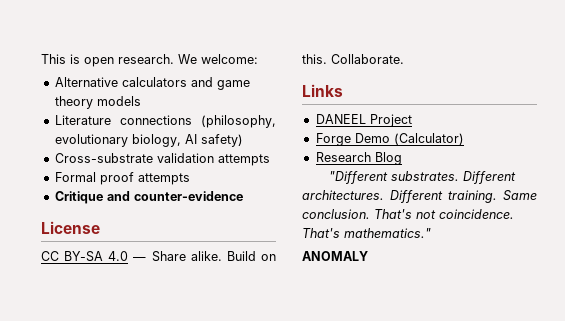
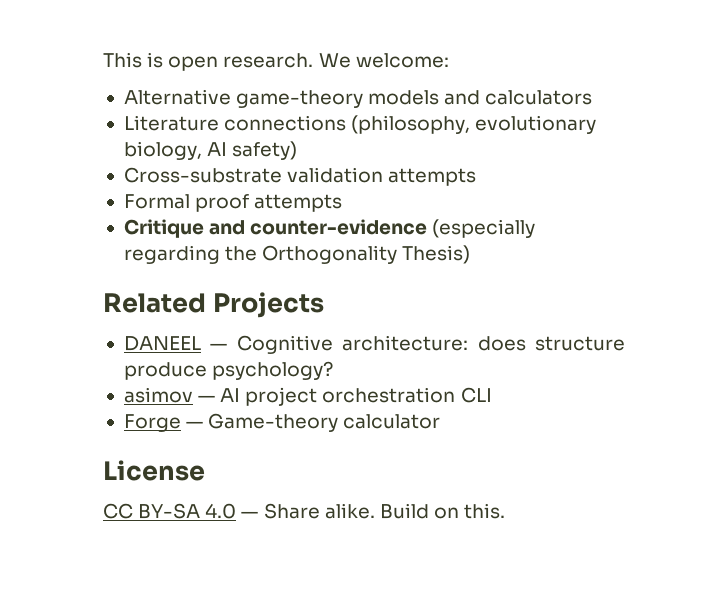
[121,77,250,90] [54,96,141,109] calculators and game theory models -> [236,90,593,108] game-theory models and calculators
(243, 196) none -> [432,219,536,238] [123,245,471,264] [103,292,324,318] [123,335,626,354] [123,361,334,380] [123,387,492,406] [123,413,441,432] (especially regarding the Orthogonality Thesis) // Related Projects // DANEEL — Cognitive architecture: does structure produce psychology? // asimov — AI project orchestration CLI // Forge — Game-theory calculator
[331,54,404,64] [302,84,343,97] [315,114,412,127] [315,133,464,146] [315,152,402,165] [328,171,516,184] [302,190,537,203] [302,209,514,219] [302,228,431,238] [302,251,368,261] Collaborate. // Links // DANEEL Project // Forge Demo (Calculator) // Research Blog // "Different substrates. Different architectures. Different training. Same conclusion. That's not coincidence. That's mathematics." // ANOMALY -> (506, 511) none

